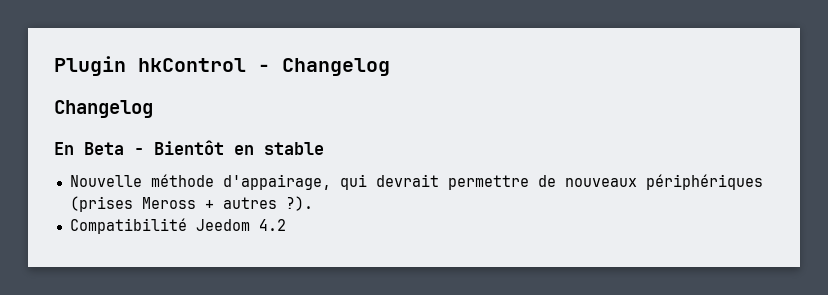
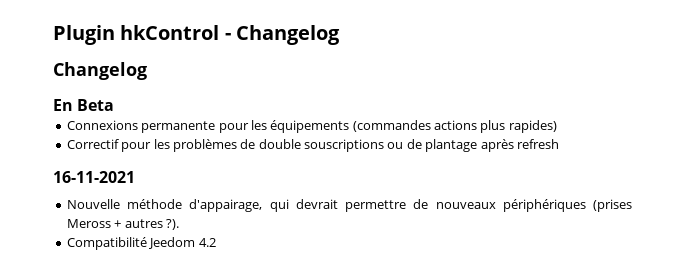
[134,140,324,155] - Bientôt en stable -> [66,120,557,133] [66,139,559,152] [53,171,135,183] // Connexions permanente pour les équipements (commandes actions plus rapides) // Correctif pour les problèmes de double souscriptions ou de plantage après refresh // 16-11-2021

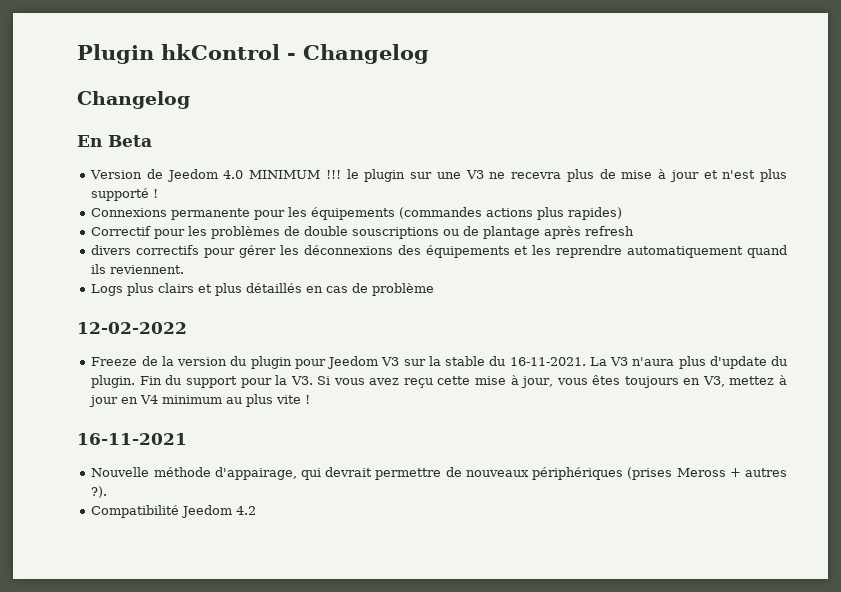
(115, 105) none -> [90,169,787,182] [91,188,159,201] // Version de Jeedom 4.0 MINIMUM !!! le plugin sur une V3 ne recevra plus de mise à jour et n'est plus supporté !
(559, 144) none -> [91,245,787,258] [91,264,185,274] [91,283,435,296] [77,322,187,334] [91,356,788,369] [91,375,787,388] [89,394,311,407] // divers correctifs pour gérer les déconnexions des équipements et les reprendre automatiquement quand ils reviennent. // Logs plus clairs et plus détaillés en cas de problème // 12-02-2022 // Freeze de la version du plugin pour Jeedom V3 sur la stable du 16-11-2021. La V3 n'aura plus d'update du plugin. Fin du support pour la V3. Si vous avez reçu cette mise à jour, vous êtes toujours en V3, mettez à jour en V4 minimum au plus vite !

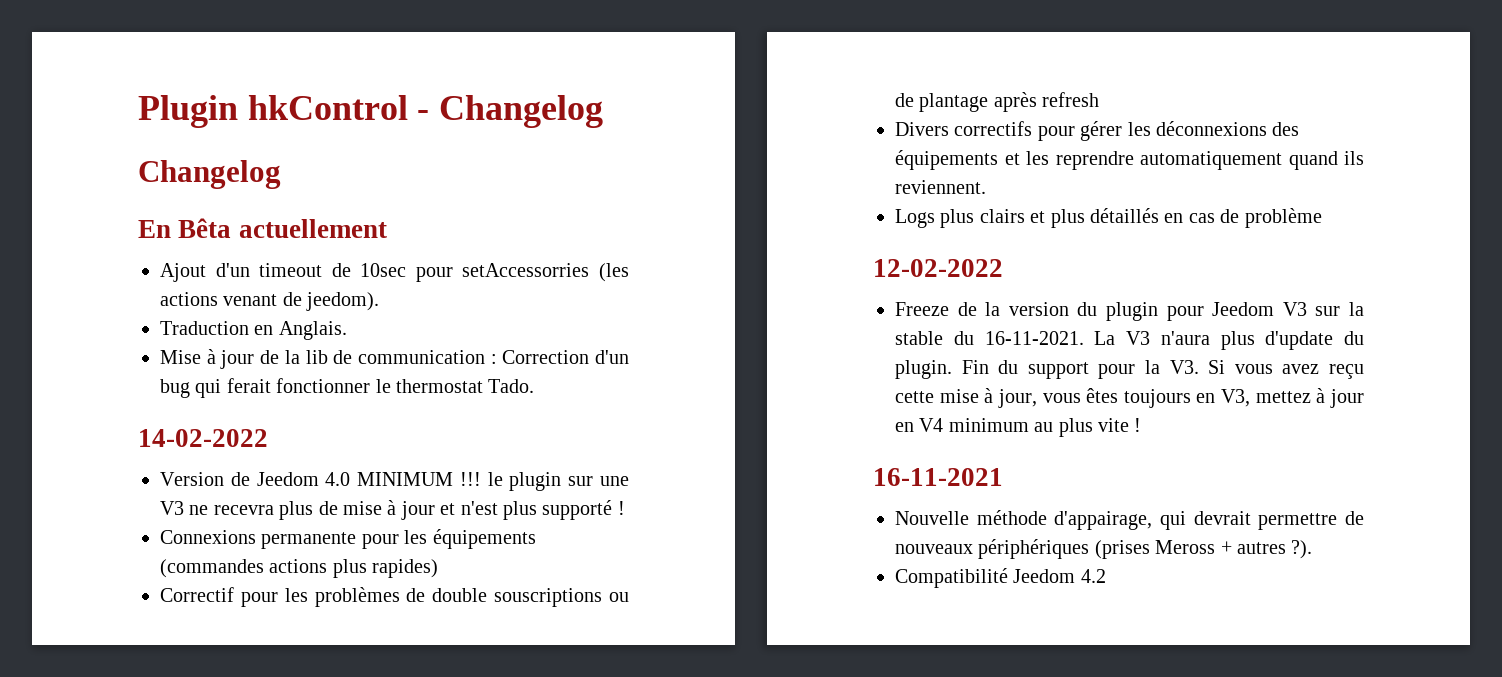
[108,135,152,147] Beta -> [178,218,387,238] [160,263,629,282] [160,292,380,311] [160,321,347,340] [160,349,629,369] [160,378,535,398] [138,429,268,447] Bêta actuellement // Ajout d'un timeout de 10sec pour setAccessorries (les actions venant de jeedom). // Traduction en Anglais. // Mise à jour de la lib de communication : Correction d'un bug qui ferait fonctionner le thermostat Tado. // 14-02-2022
[91,245,132,255] divers -> [895,122,949,136] Divers

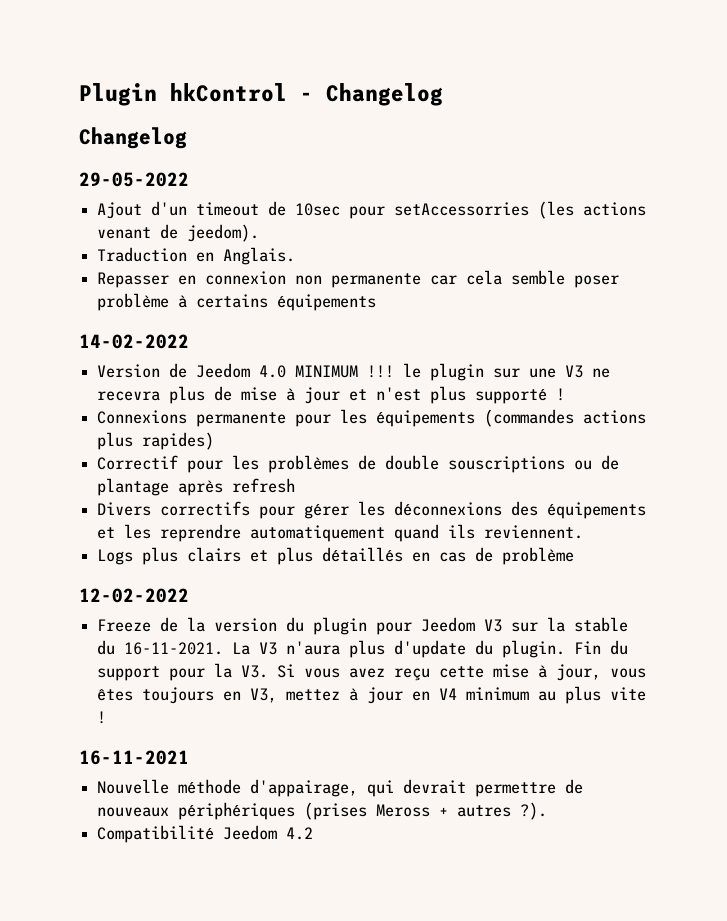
[138,218,387,238] En Bêta actuellement -> [79,172,189,187] 29-05-2022
[160,349,629,369] [160,378,535,398] Mise à jour de la lib de communication : Correction d'un bug qui ferait fonctionner le thermostat Tado. -> [97,270,620,288] [97,293,377,311] Repasser en connexion non permanente car cela semble poser problème à certains équipements

